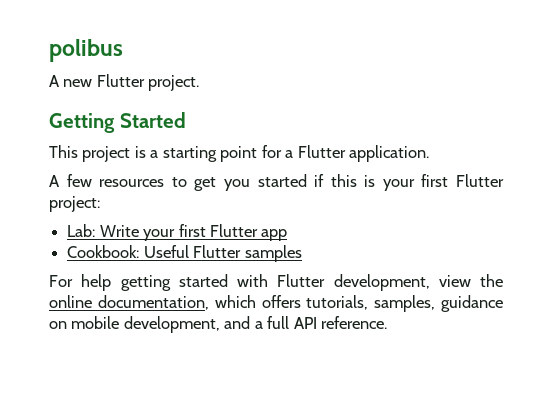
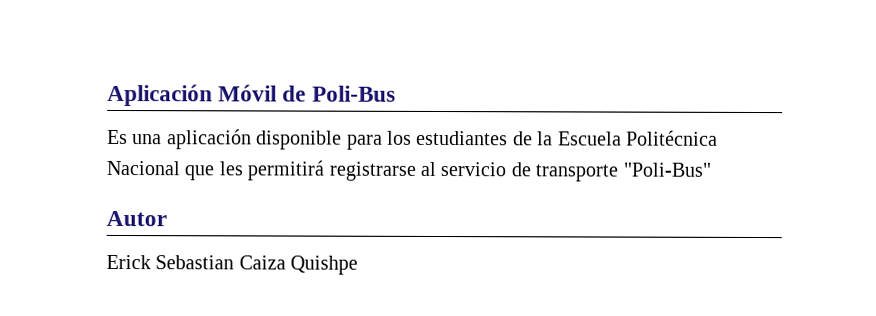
[49,39,123,62] [49,74,200,91] [49,112,186,133] [49,145,430,162] [49,174,504,191] [49,196,100,212] [67,224,288,241] [67,245,302,262] [49,274,503,291] [49,295,503,312] [49,316,388,333] polibus // A new Flutter project. // Getting Started // This project is a starting point for a Flutter application. // A few resources to get you started if this is your first Flutter project: // Lab: Write your first Flutter app // Cookbook: Useful Flutter samples // For help getting started with Flutter development, view the online documentation, which offers tutorials, samples, guidance on mobile development, and a full API reference. -> [107,83,396,107] [107,129,718,150] [106,160,711,182] [106,210,167,227] [106,254,359,275] Aplicación Móvil de Poli-Bus // Es una aplicación disponible para los estudiantes de la Escuela Politécnica Nacional que les permitirá registrarse al servicio de transporte "Poli-Bus" // Autor // Erick Sebastian Caiza Quishpe

